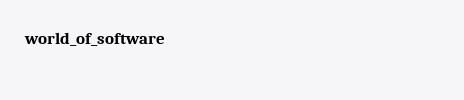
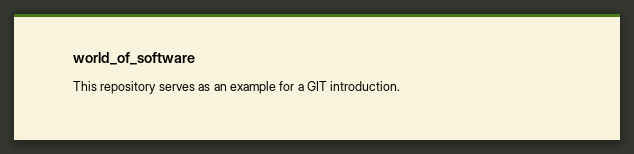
(165, 39) none -> [73,81,401,94] // This repository serves as an example for a GIT introduction.

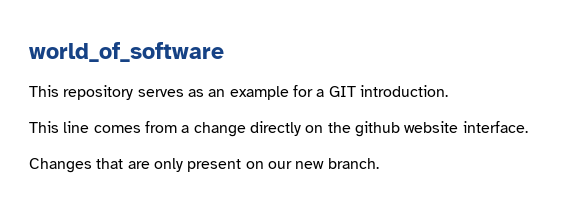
(401, 86) none -> [29,121,528,137] [29,158,379,173] // This line comes from a change directly on the github website interface. // Changes that are only present on our new branch.

